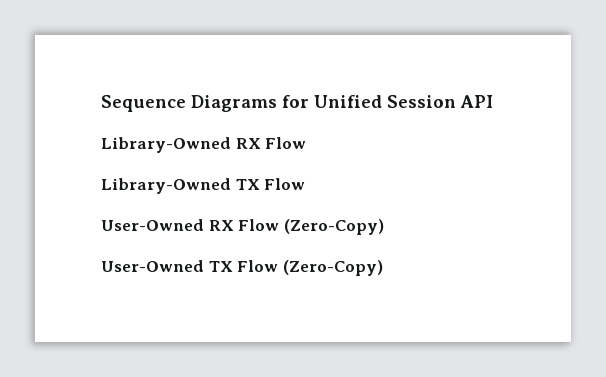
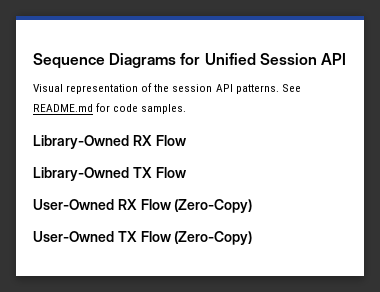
(493, 101) none -> [33,83,301,94] [33,103,187,114] // Visual representation of the session API patterns. See README.md for code samples.

